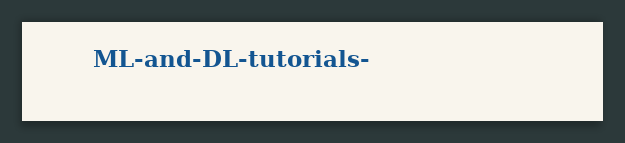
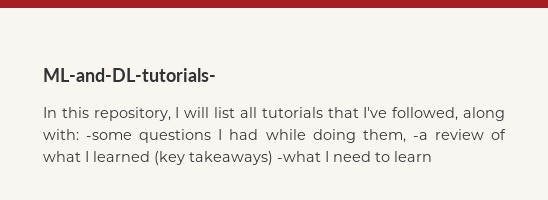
(370, 58) none -> [43,107,505,121] [43,129,507,143] [43,151,432,165] // In this repository, I will list all tutorials that I've followed, along with: -some questions I had while doing them, -a review of what I learned (key takeaways) -what I need to learn

